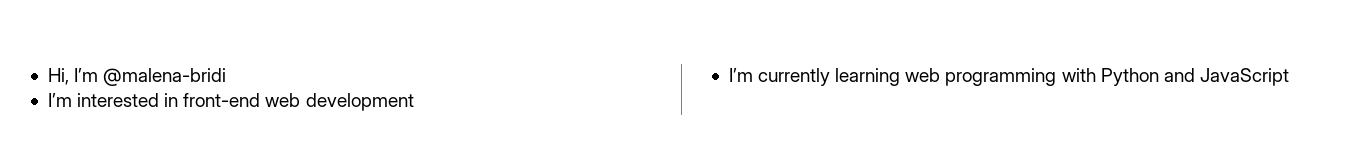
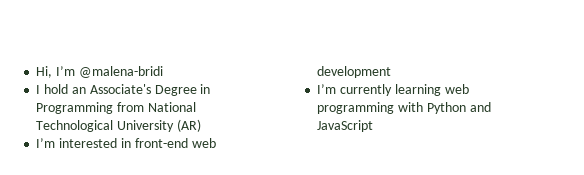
(227, 77) none -> [36,84,211,96] [36,102,196,114] [36,119,201,132] // I hold an Associate's Degree in Programming from National Technological University (AR)

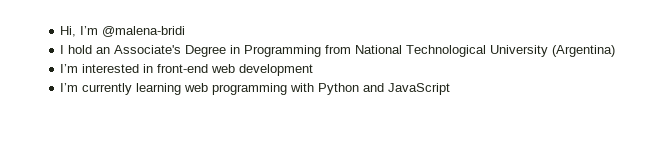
[176,119,201,132] (AR) -> [552,45,616,57] (Argentina)

